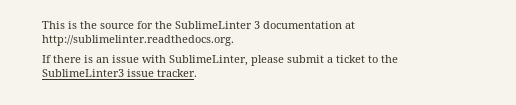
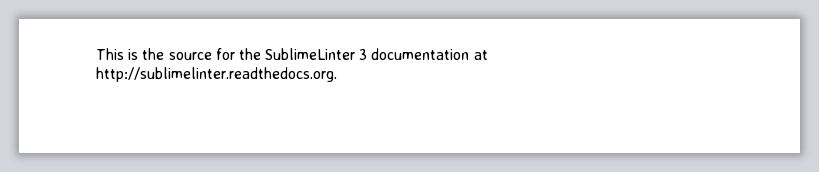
[42,55,398,66] [42,69,197,77] // If there is an issue with SublimeLinter, please submit a ticket to the SublimeLinter3 issue tracker. -> (337, 74) none

